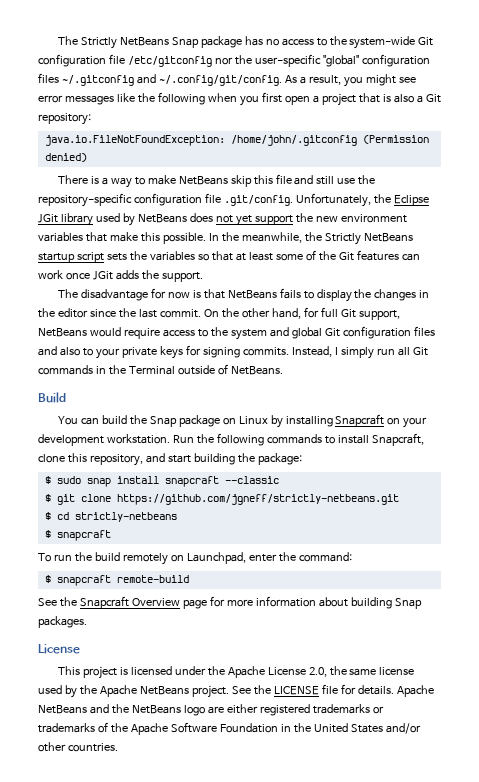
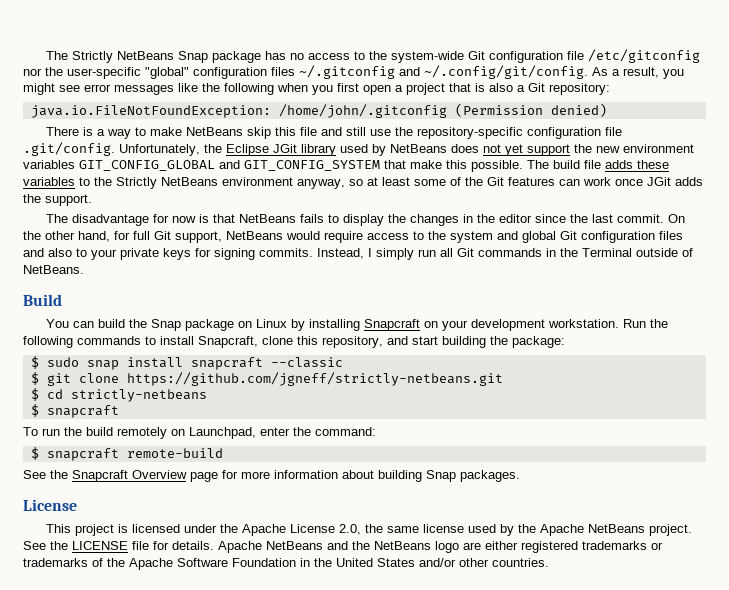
(83, 237) none -> [79,160,380,171] GIT_CONFIG_GLOBAL and GIT_CONFIG_SYSTEM
[208,232,413,245] [38,251,233,263] In the meanwhile, the Strictly NetBeans startup script sets the variables so that -> [527,160,669,169] [23,177,363,189] The build file adds these variables to the Strictly NetBeans environment anyway, so

